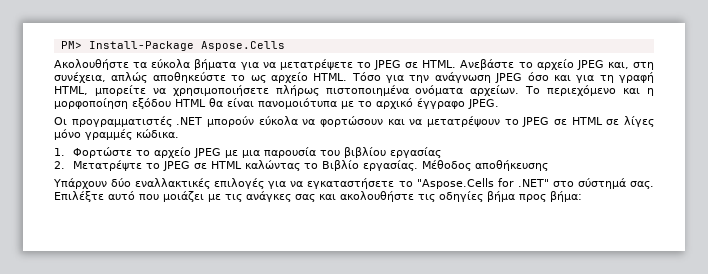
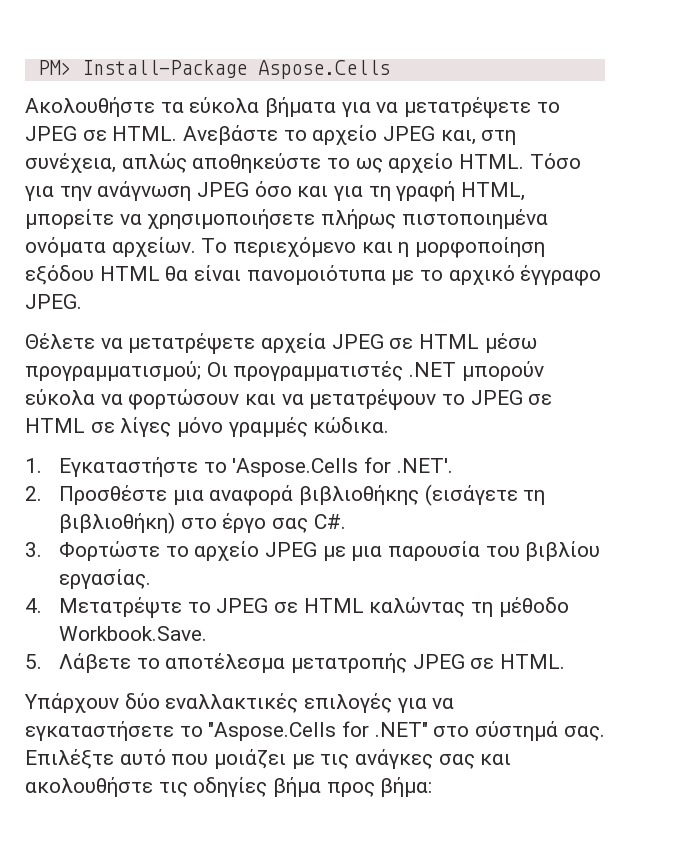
(499, 104) none -> [25,333,537,354] [25,361,201,381] Θέλετε να μετατρέψετε αρχεία JPEG σε HTML μέσω προγραμματισμού;
(65, 152) none -> [59,457,453,477] [25,484,546,506] [59,512,346,534] [25,542,42,557] Εγκαταστήστε το 'Aspose.Cells for .NET'. // 2. Προσθέστε μια αναφορά βιβλιοθήκης (εισάγετε τη βιβλιοθήκη) στο έργο σας C#. // 3.
[389,147,441,158] [54,161,65,169] εργασίας // 2. -> [59,569,152,589] [25,598,42,613] εργασίας. // 4.
[303,160,548,171] το Βιβλίο εργασίας. Μέθοδος αποθήκευσης -> [471,597,569,617] [59,626,208,641] [25,653,566,673] τη μέθοδο Workbook.Save. // 5. Λάβετε το αποτέλεσμα μετατροπής JPEG σε HTML.

